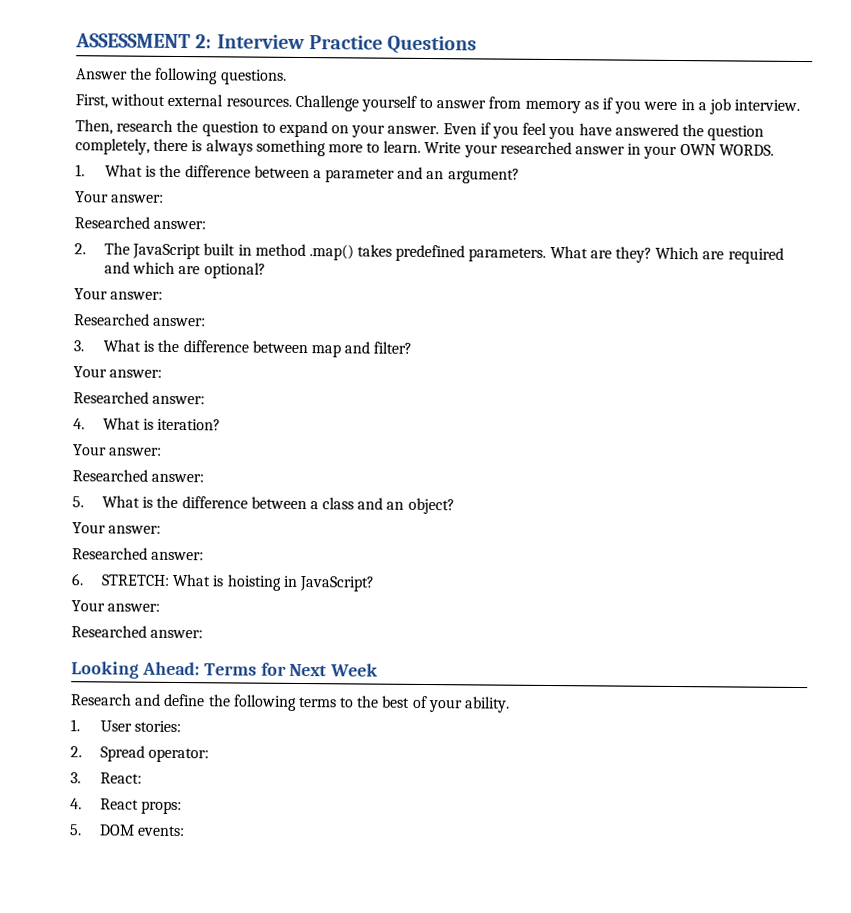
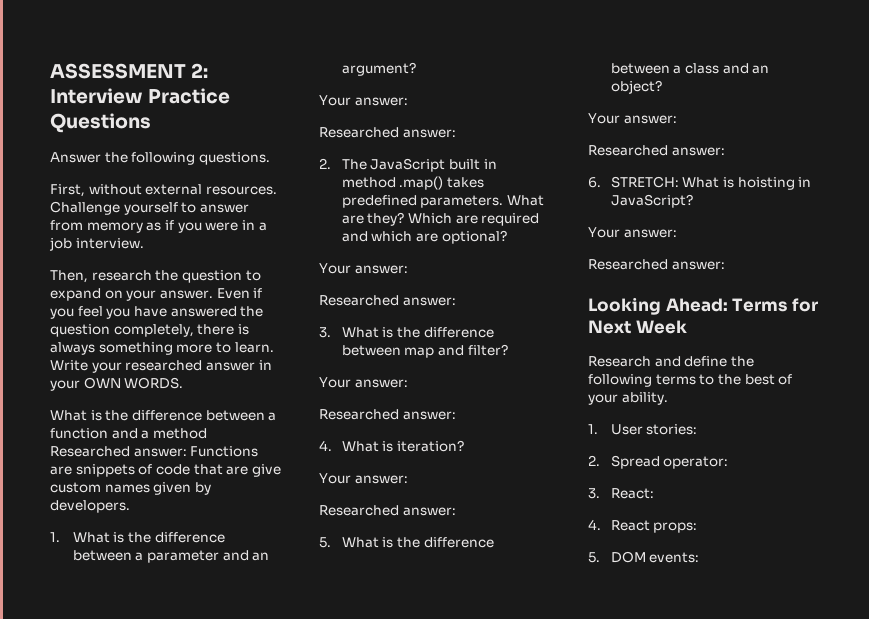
(774, 150) none -> [50,410,277,421] [50,428,207,439] [50,446,259,457] [50,464,281,477] [50,482,211,495] [50,500,130,513] // What is the difference between a function and a method Researched answer: Functions are snippets of code that are give custom names given by developers.

